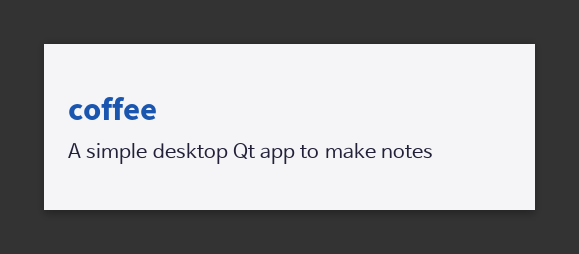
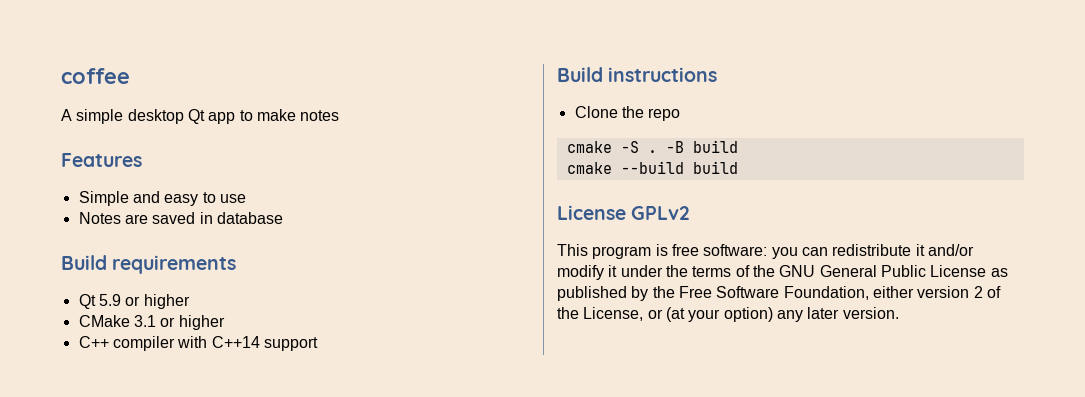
(433, 152) none -> [61,153,142,167] [78,191,246,206] [78,212,283,224] [61,255,237,274] [78,294,190,309] [78,315,225,330] [78,336,318,351] [557,67,718,82] [574,106,681,121] [566,140,738,153] [566,161,738,174] [557,205,690,220] [557,244,974,259] [557,265,1008,280] [557,286,1001,301] [557,307,899,322] // Features // Simple and easy to use // Notes are saved in database // Build requirements // Qt 5.9 or higher // CMake 3.1 or higher // C++ compiler with C++14 support // Build instructions // Clone the repo // cmake -S . -B build // cmake --build build // License GPLv2 // This program is free software: you can redistribute it and/or modify it under the terms of the GNU General Public License as published by the Free Software Foundation, either version 2 of the License, or (at your option) any later version.

